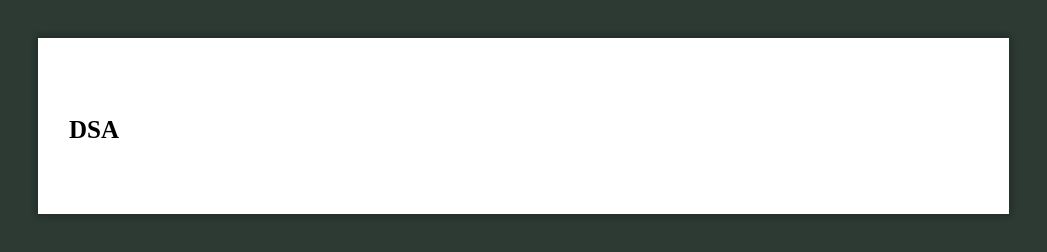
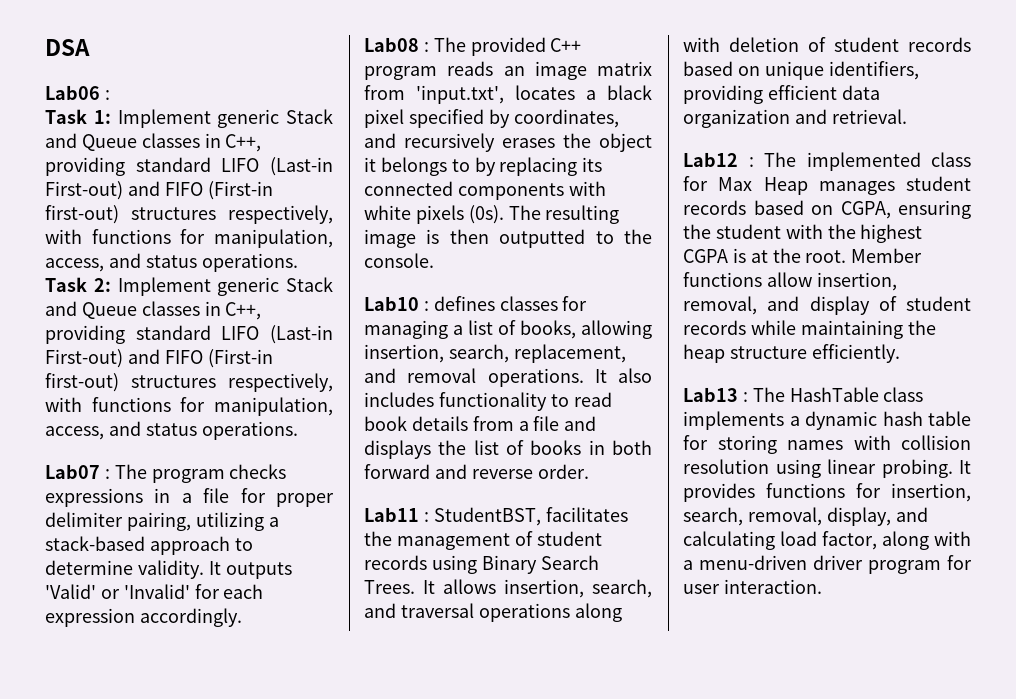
(119, 129) none -> [45,85,110,100] [45,109,333,128] [45,133,262,152] [45,157,334,176] [45,181,273,200] [45,205,333,224] [45,229,333,248] [45,253,298,272] [45,277,333,296] [45,301,262,320] [45,325,334,344] [45,349,273,368] [45,373,333,392] [45,397,333,416] [45,421,298,440] [45,464,287,483] [45,488,334,507] [45,512,279,531] [45,536,253,555] [45,560,292,579] [45,584,264,599] [45,608,242,627] [364,37,582,56] [364,61,652,80] [364,85,652,104] [364,109,619,128] [364,133,652,152] [364,157,603,176] [364,181,606,200] [364,205,620,224] [364,229,652,248] [364,253,434,268] [364,296,588,311] [364,320,652,339] [364,344,626,363] [364,368,652,387] [364,392,612,411] [364,416,597,431] [364,440,652,459] [364,464,589,479] [364,507,628,526] [364,531,602,550] [364,555,599,574] [364,579,652,598] [364,603,622,622] [683,37,971,52] [683,61,919,80] [683,85,880,104] [683,109,907,128] [683,152,971,171] [683,176,971,195] [683,200,971,219] [683,224,923,243] [683,248,923,263] [683,272,897,291] [683,296,971,315] [683,320,936,339] [683,344,900,363] [683,387,924,402] [683,411,971,430] [683,435,971,454] [683,459,971,478] [683,483,971,502] [683,507,928,526] [683,531,971,550] [683,555,972,574] [683,579,822,594] // Lab06 : // Task 1: Implement generic Stack and Queue classes in C++, providing standard LIFO (Last-in First-out) and FIFO (First-in first-out) structures respectively, with functions for manipulation, access, and status operations. Task 2: Implement generic Stack and Queue classes in C++, providing standard LIFO (Last-in First-out) and FIFO (First-in first-out) structures respectively, with functions for manipulation, access, and status operations. // Lab07 : The program checks expressions in a file for proper delimiter pairing, utilizing a stack-based approach to determine validity. It outputs 'Valid' or 'Invalid' for each expression accordingly. // Lab08 : The provided C++ program reads an image matrix from 'input.txt', locates a black pixel specified by coordinates, and recursively erases the object it belongs to by replacing its connected components with white pixels (0s). The resulting image is then outputted to the console. // Lab10 : defines classes for managing a list of books, allowing insertion, search, replacement, and removal operations. It also includes functionality to read book details from a file and displays the list of books in both forward and reverse order. // Lab11 : StudentBST, facilitates the management of student records using Binary Search Trees. It allows insertion, search, and traversal operations along with deletion of student records based on unique identifiers, providing efficient data organization and retrieval. // Lab12 : The implemented class for Max Heap manages student records based on CGPA, ensuring the student with the highest CGPA is at the root. Member functions allow insertion, removal, and display of student records while maintaining the heap structure efficiently. // Lab13 : The HashTable class implements a dynamic hash table for storing names with collision resolution using linear probing. It provides functions for insertion, search, removal, display, and calculating load factor, along with a menu-driven driver program for user interaction.

